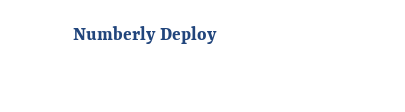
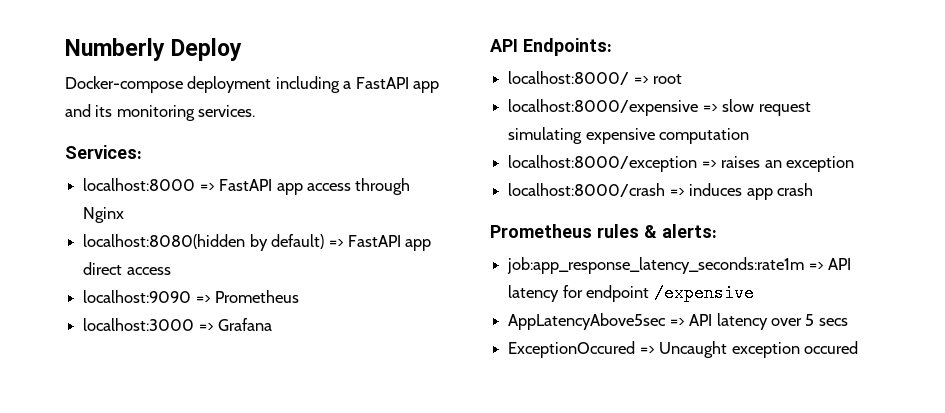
(218, 35) none -> [65,76,440,93] [65,104,256,121] [65,145,142,159] [83,178,411,195] [83,207,125,223] [83,234,432,251] [83,262,171,275] [83,290,300,303] [83,318,273,331] [490,38,612,56] [508,71,683,85] [508,99,811,116] [508,127,750,144] [508,155,854,172] [508,183,813,200] [490,224,717,238] [507,257,852,274] [508,284,754,302] [508,313,848,330] [508,341,858,358] // Docker-compose deployment including a FastAPI app and its monitoring services. // Services: // localhost:8000 => FastAPI app access through Nginx // localhost:8080(hidden by default) => FastAPI app direct access // localhost:9090 => Prometheus // localhost:3000 => Grafana // API Endpoints: // localhost:8000/ => root // localhost:8000/expensive => slow request simulating expensive computation // localhost:8000/exception => raises an exception // localhost:8000/crash => induces app crash // Prometheus rules & alerts: // job:app_response_latency_seconds:rate1m => API latency for endpoint /expensive // AppLatencyAbove5sec => API latency over 5 secs // ExceptionOccured => Uncaught exception occured

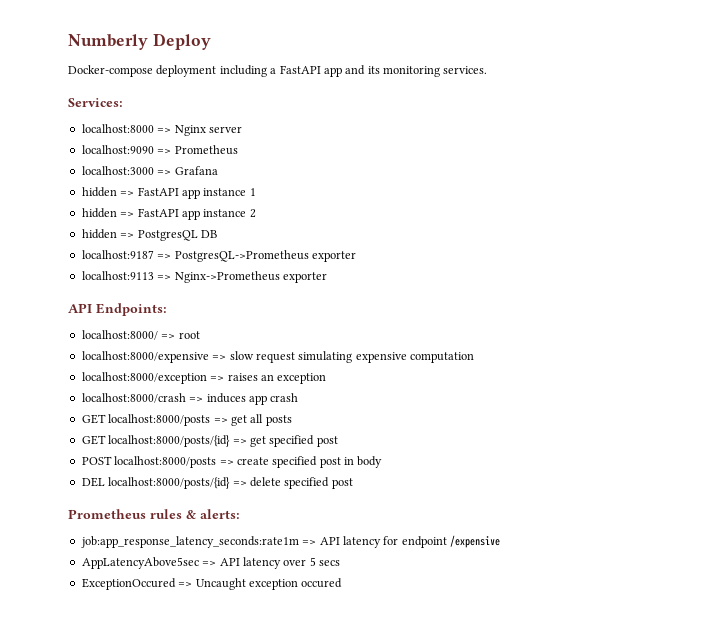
[219,178,411,195] [83,207,125,223] [83,234,432,251] [83,262,171,275] FastAPI app access through Nginx // localhost:8080(hidden by default) => FastAPI app direct access -> [174,125,242,136] Nginx server
(273, 324) none -> [81,187,256,199] [81,208,256,220] [81,229,217,241] [81,250,356,262] [81,271,327,283] // hidden => FastAPI app instance 1 // hidden => FastAPI app instance 2 // hidden => PostgresQL DB // localhost:9187 => PostgresQL->Prometheus exporter // localhost:9113 => Nginx->Prometheus exporter
(813, 189) none -> [81,414,292,426] [81,435,338,447] [81,456,383,468] [81,477,353,489] // GET localhost:8000/posts => get all posts // GET localhost:8000/posts/{id} => get specified post // POST localhost:8000/posts => create specified post in body // DEL localhost:8000/posts/{id} => delete specified post

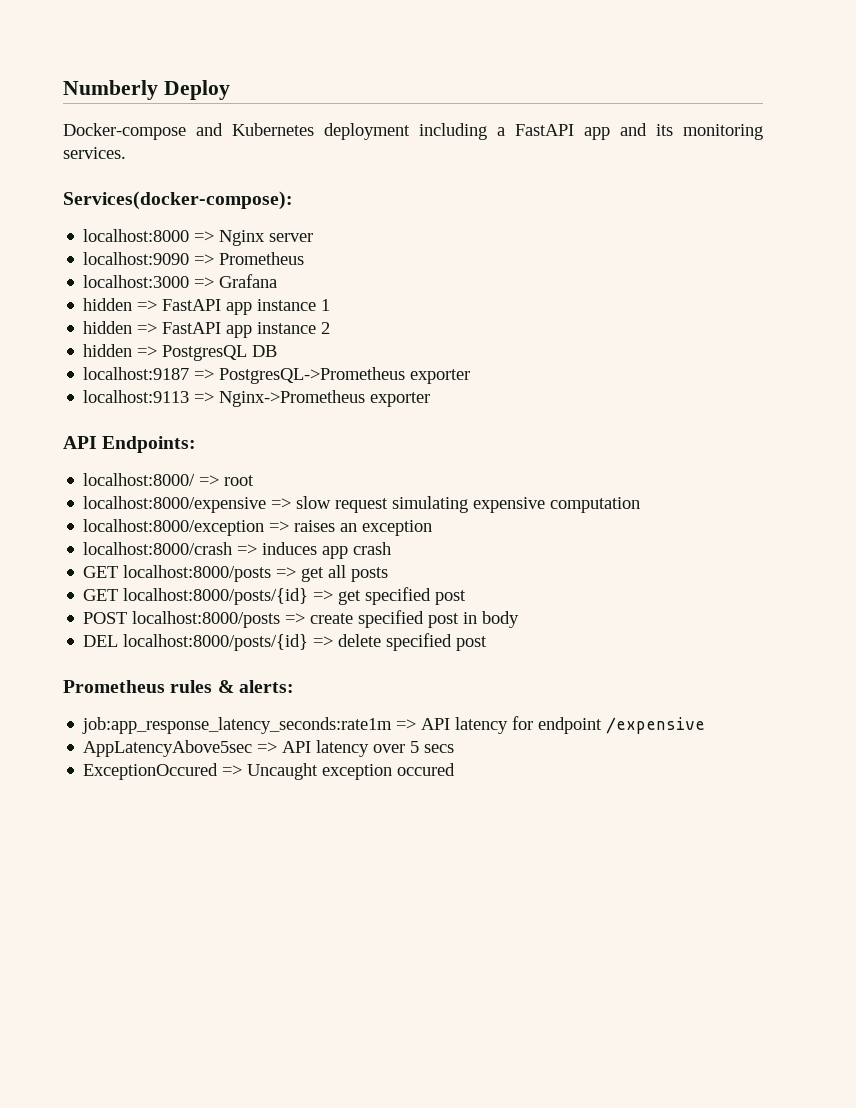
(153, 71) none -> [196,123,314,136] and Kubernetes
[68,98,123,107] Services: -> [63,191,293,210] Services(docker-compose):

